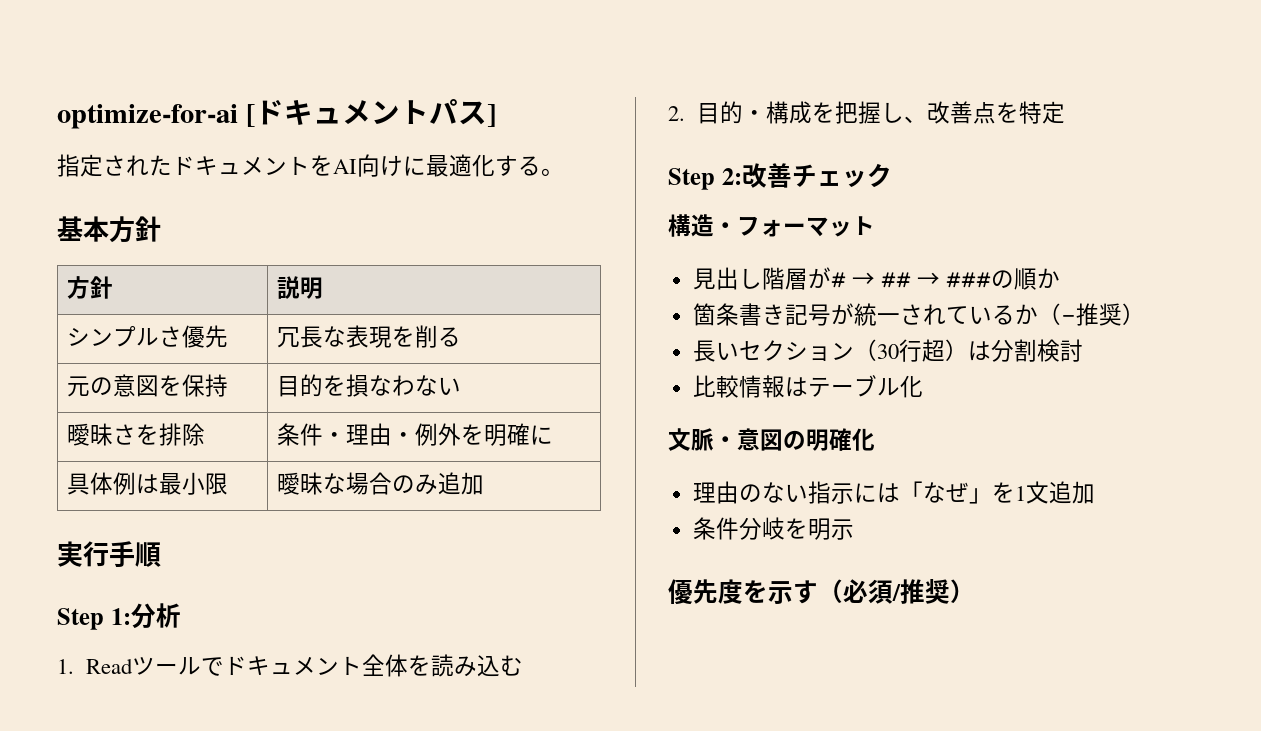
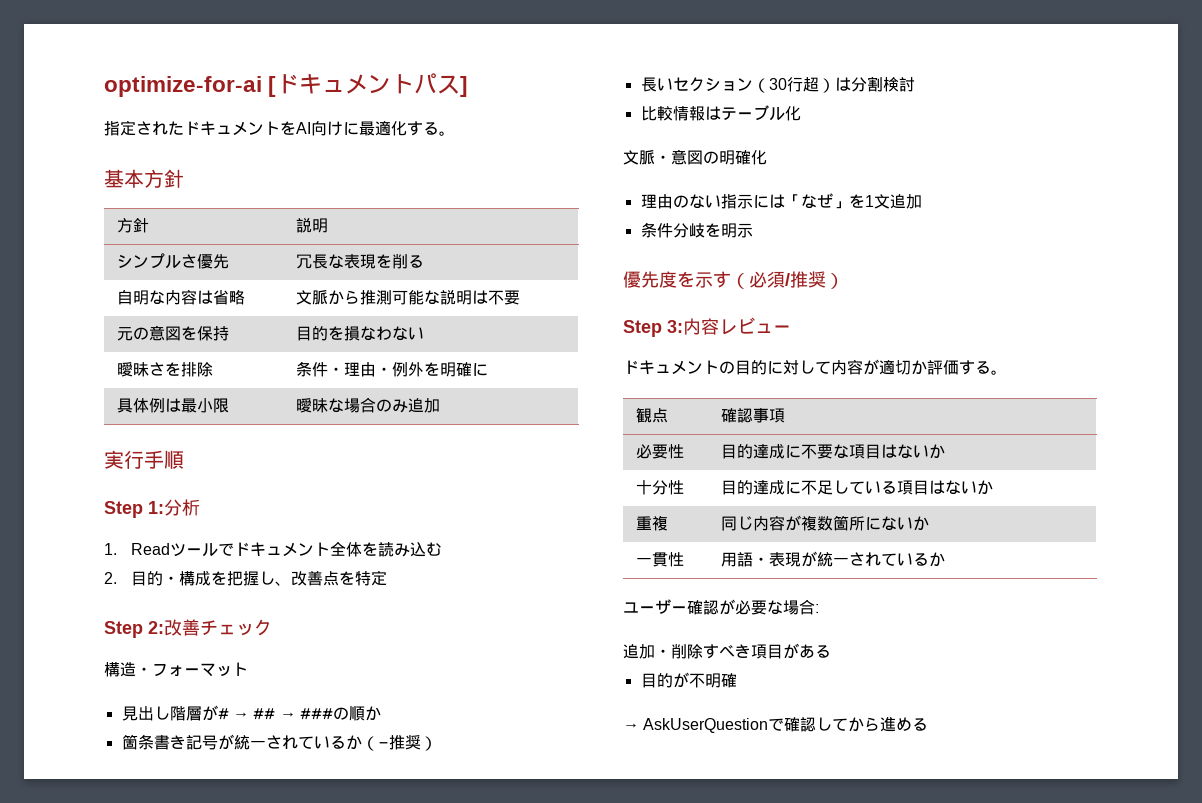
(462, 337) none -> [116,289,245,305] [295,290,520,305] // 自明な内容は省略 | 文脈から推測可能な説明は不要
(975, 591) none -> [623,317,791,337] [623,359,1007,375] [635,408,668,423] [720,408,785,423] [635,444,684,459] [720,444,945,459] [635,480,684,495] [720,480,993,495] [635,516,668,531] [720,515,929,531] [635,552,684,567] [720,551,945,567] [623,599,819,615] [623,643,831,659] [640,672,737,688] [623,716,929,733] // Step 3:内容レビュー // ドキュメントの目的に対して内容が適切か評価する。 // 観点 | 確認事項 // 必要性 | 目的達成に不要な項目はないか // 十分性 | 目的達成に不足している項目はないか // 重複 | 同じ内容が複数箇所にないか // 一貫性 | 用語・表現が統一されているか // ユーザー確認が必要な場合: // 追加・削除すべき項目がある // 目的が不明確 // → AskUserQuestionで確認してから進める

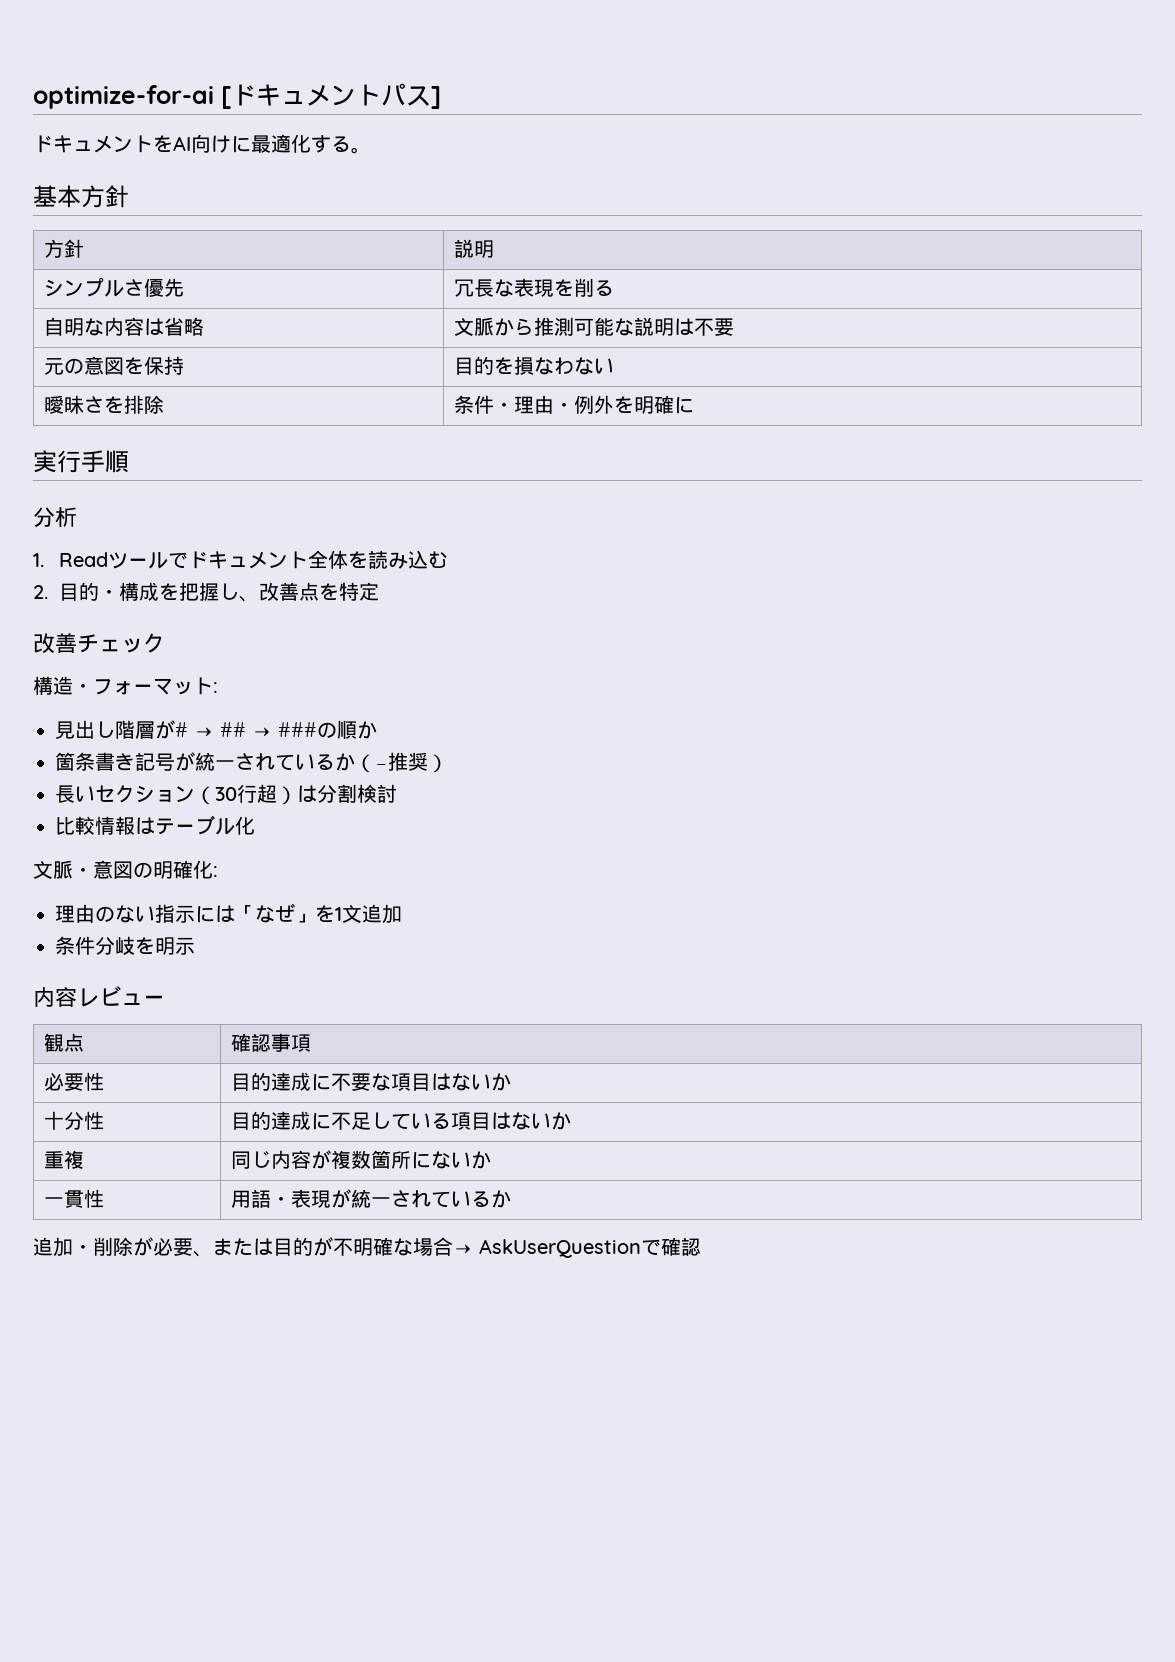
[104,120,184,136] 指定された -> (441, 97) none
[116,398,229,413] [295,397,440,413] // 具体例は最小限 | 曖昧な場合のみ追加 -> (694, 405) none
[104,501,164,518] Step 1: -> (129, 461) none
[104,621,164,638] Step 2: -> (380, 591) none
(248, 669) none -> [213,682,218,693] :
(767, 157) none -> [213,866,218,877] :
[623,271,844,289] [623,317,791,337] [623,359,1007,375] 優先度を示す（必須/推奨） // Step 3:内容レビュー // ドキュメントの目的に対して内容が適切か評価する。 -> [33,986,165,1007] 内容レビュー
[623,599,819,615] // ユーザー確認が必要な場合: -> (511, 1199) none
[703,643,831,659] すべき項目がある // -> [133,1237,273,1257] が必要、または
(737, 680) // -> [393,1237,453,1256] な場合
[816,716,929,732] してから進める -> (701, 1246) none

